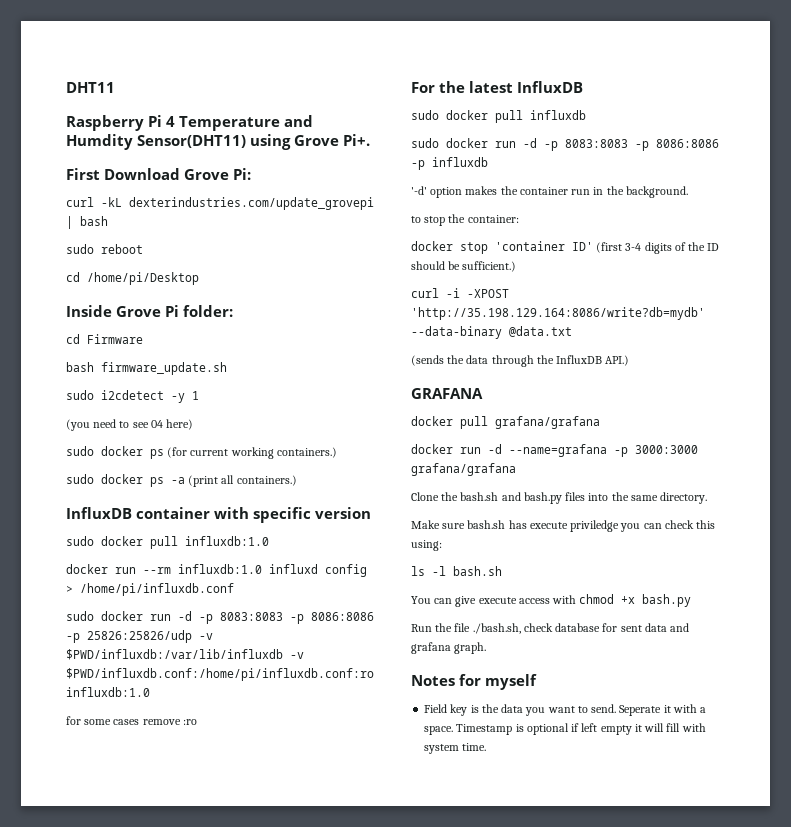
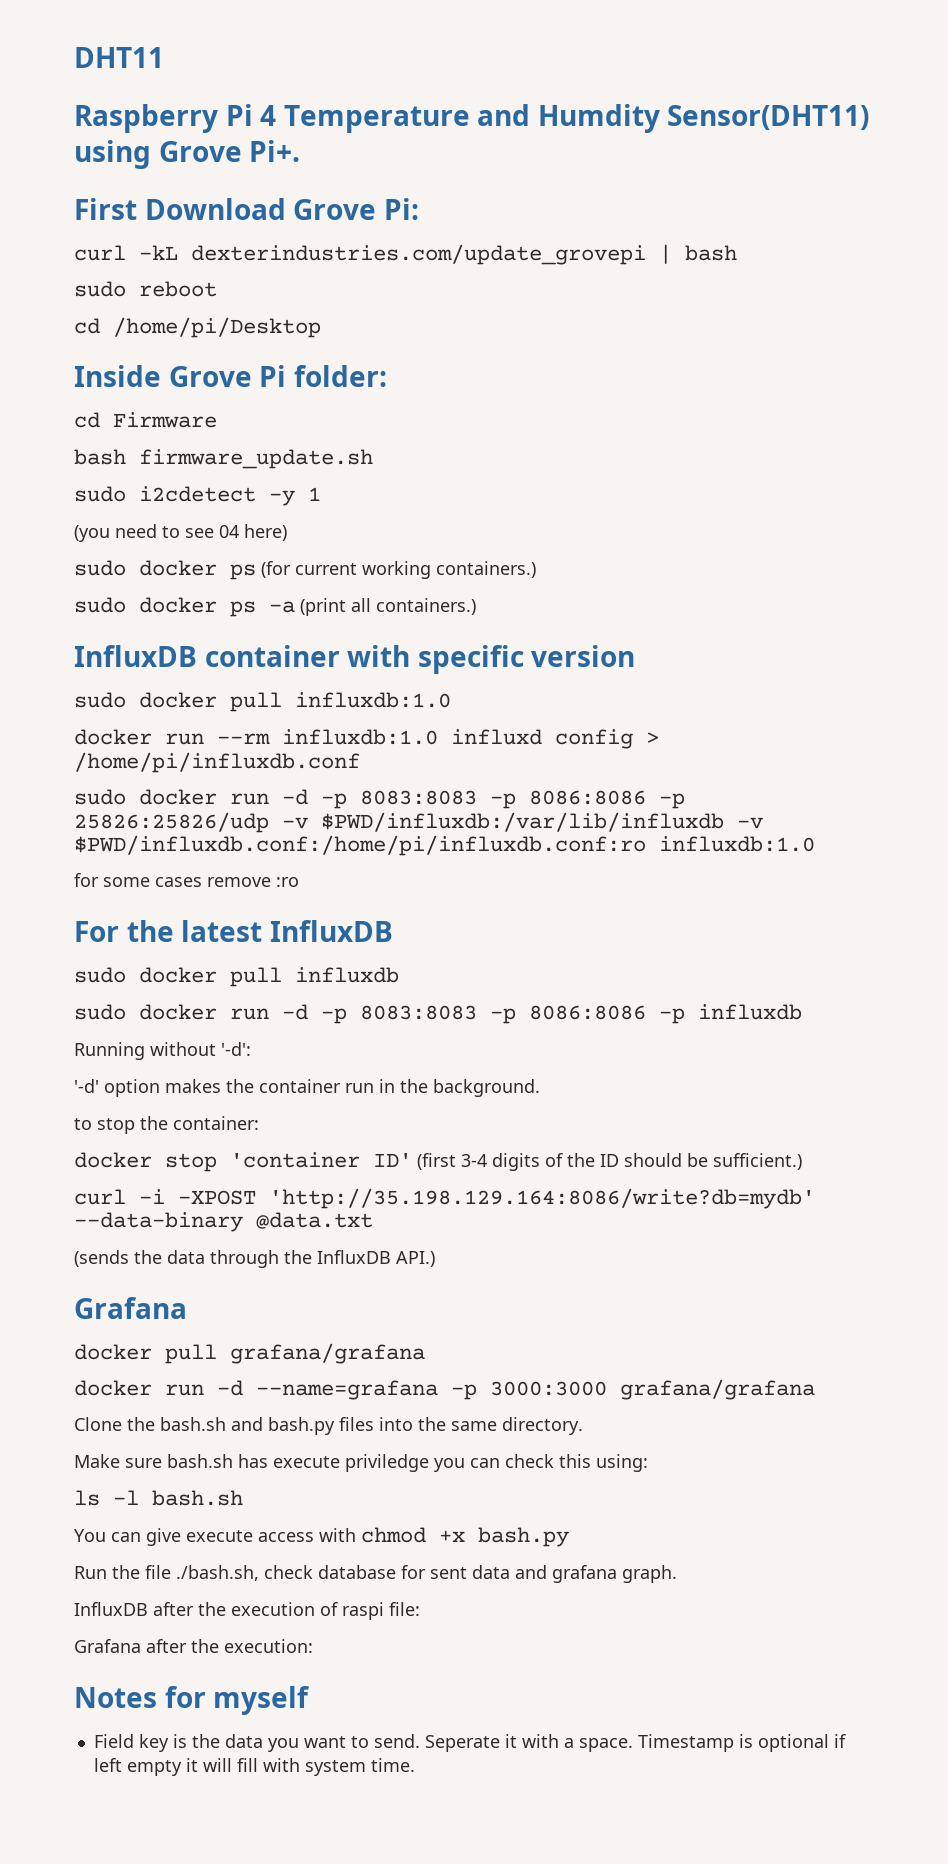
(488, 162) none -> [74,1042,251,1060] // Running without '-d':
[411,388,483,399] GRAFANA -> [74,1297,187,1319] Grafana
(487, 648) none -> [74,1602,420,1620] [74,1639,313,1653] // InfluxDB after the execution of raspi file: // Grafana after the execution:

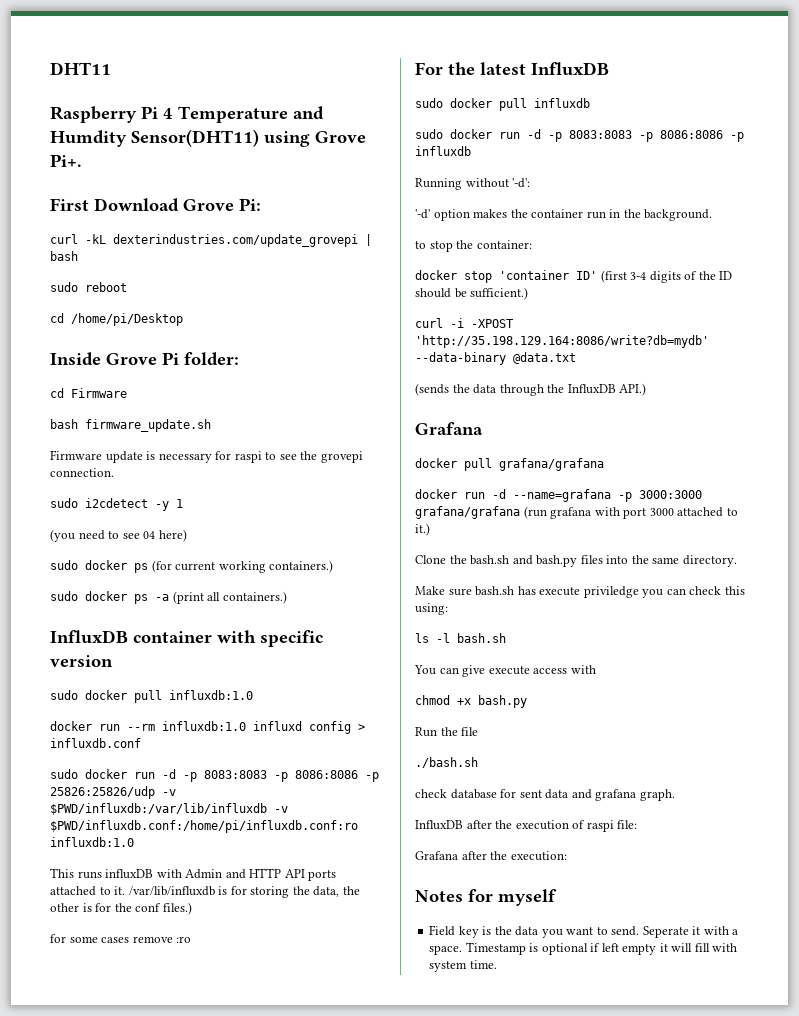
(373, 459) none -> [50,450,363,463] [50,468,114,477] // Firmware update is necessary for raspi to see the grovepi connection.
[74,752,360,773] /home/pi/influxdb.conf -> [50,738,141,748] influxdb.conf
(815, 844) none -> [50,868,337,881] [50,886,360,898] [50,902,192,915] // This runs influxDB with Admin and HTTP API ports attached to it. /var/lib/influxdb is for storing the data, the other is for the conf files.)
(815, 1389) none -> [523,506,738,519] [415,523,430,536] (run grafana with port 3000 attached to it.)
(356, 1535) none -> (596, 669) //
[176,1565,259,1581] ./bash.sh, -> [415,757,478,768] // ./bash.sh //

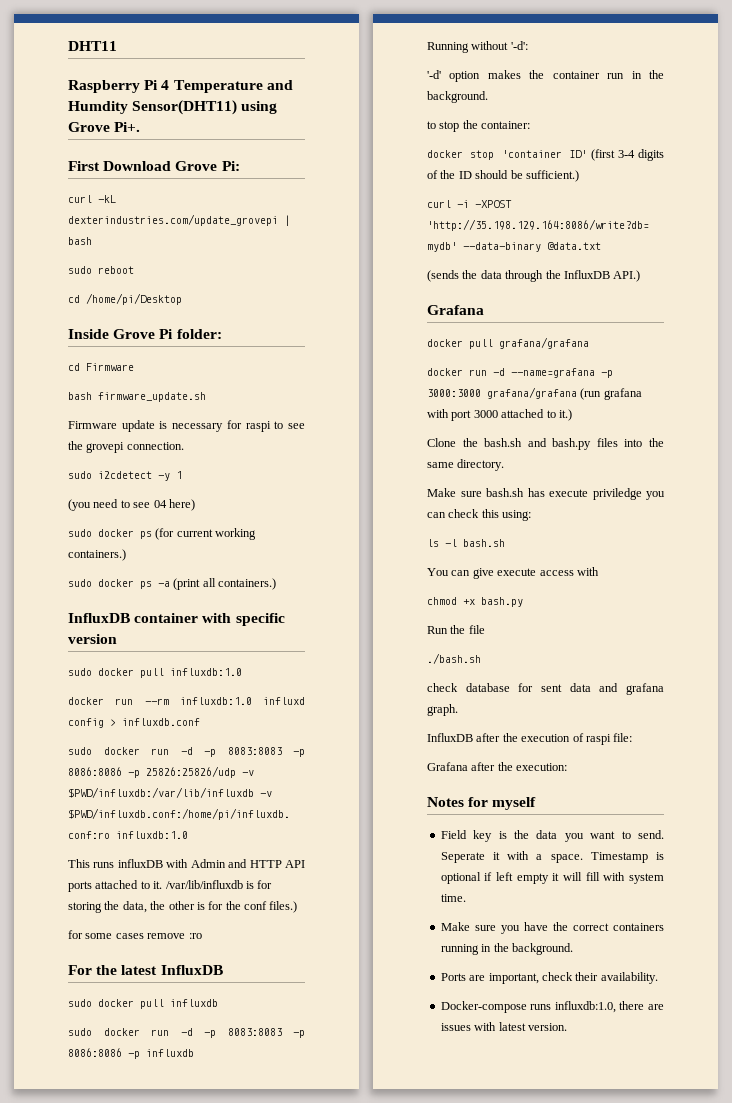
(497, 964) none -> [440,922,664,934] [440,943,573,955] [440,972,658,984] [440,1001,664,1013] [440,1022,567,1031] // Make sure you have the correct containers running in the background. // Ports are important, check their availability. // Docker-compose runs influxdb:1.0, there are issues with latest version.

